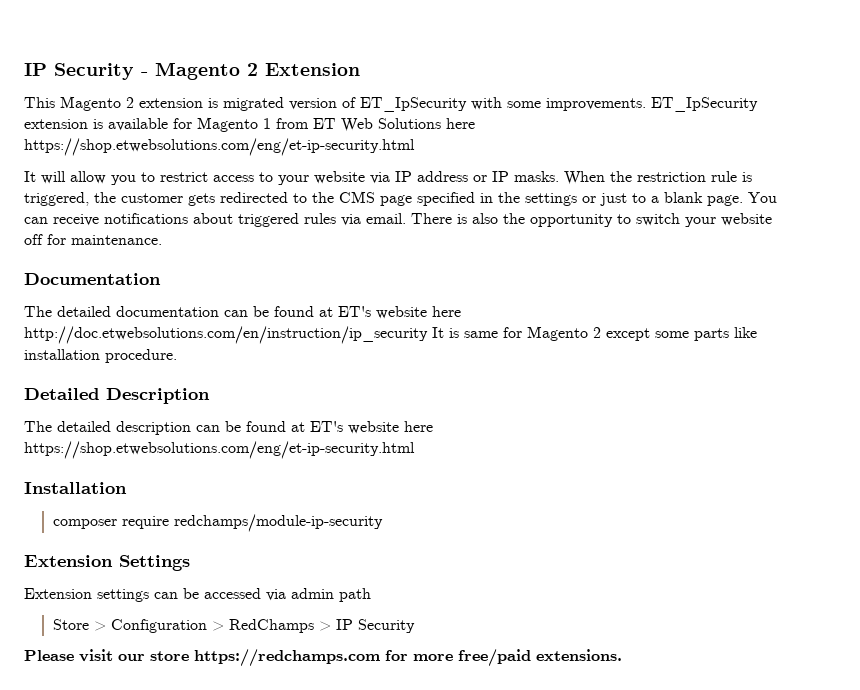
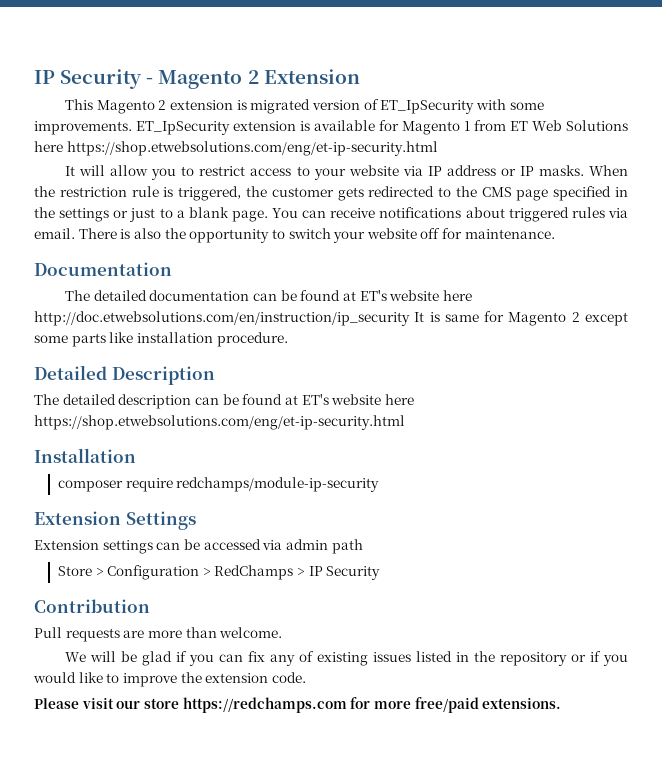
(415, 626) none -> [34,599,150,613] [34,627,283,642] [65,651,629,666] [33,672,306,687] // Contribution // Pull requests are more than welcome. // We will be glad if you can fix any of existing issues listed in the repository or if you would like to improve the extension code.

